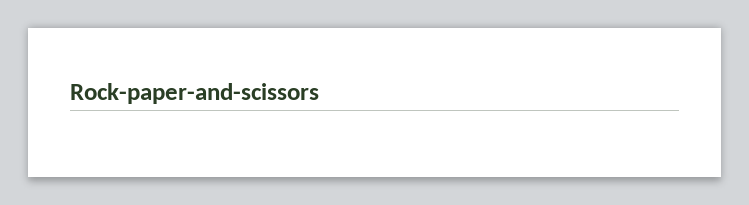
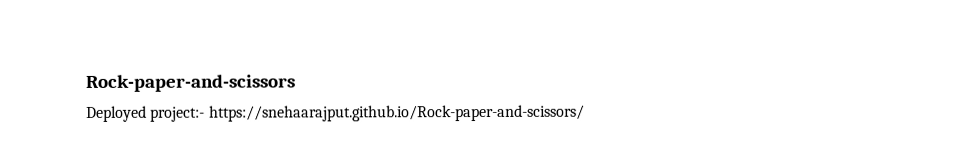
(319, 93) none -> [86,104,585,122] // Deployed project:- https://snehaarajput.github.io/Rock-paper-and-scissors/

